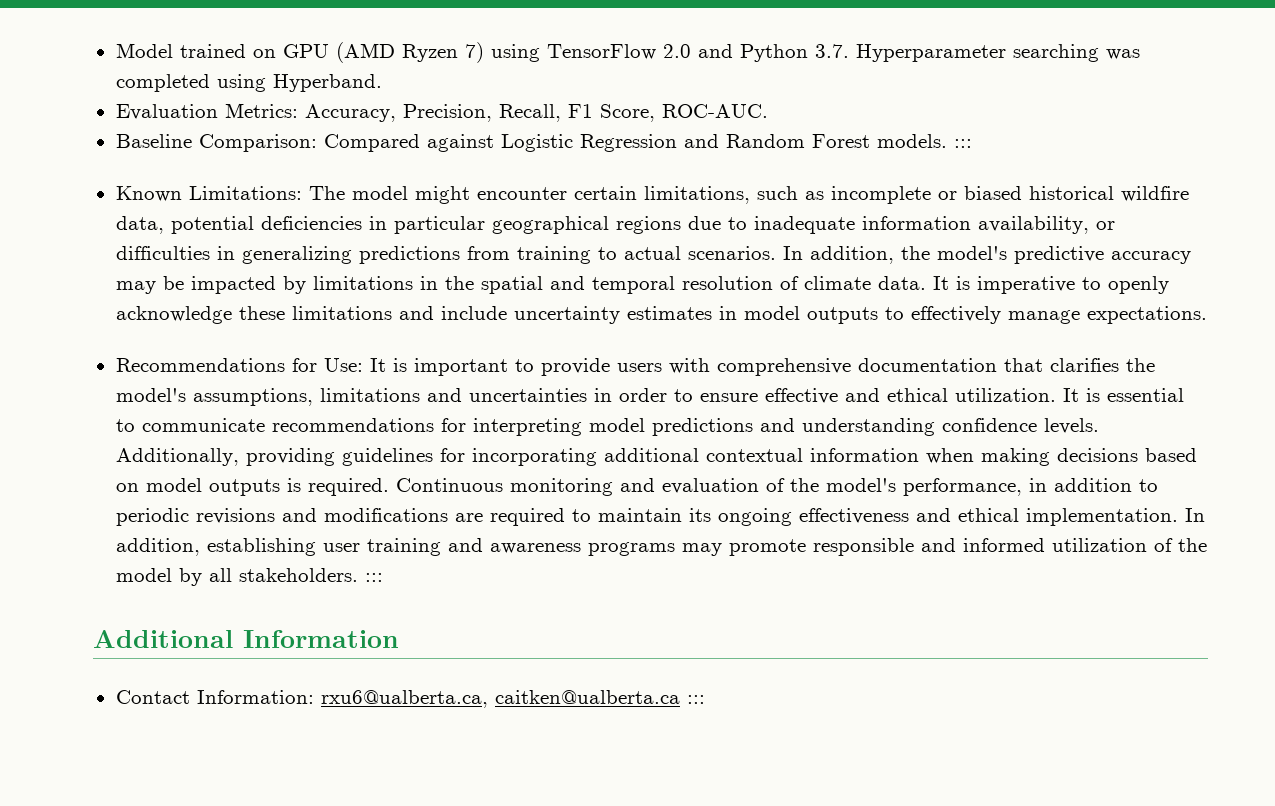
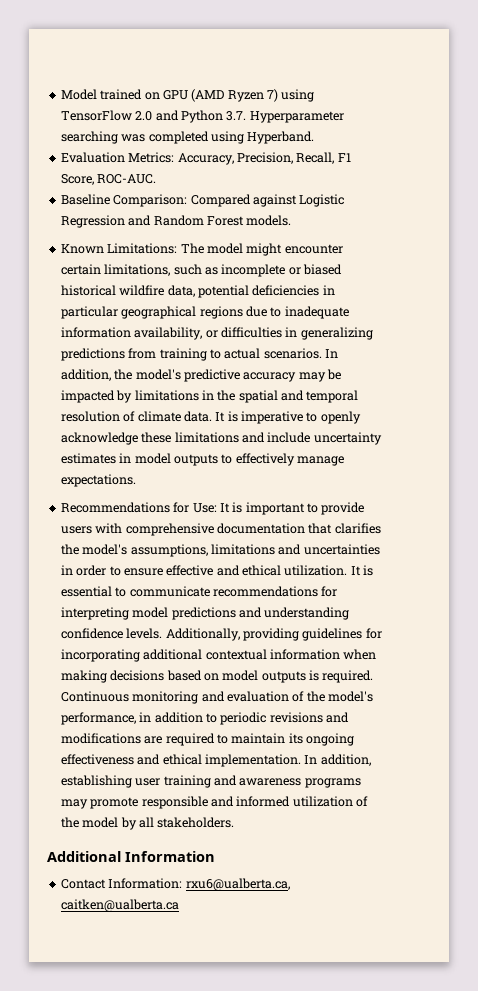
[953,139,972,148] ::: -> (292, 220) none
[364,573,383,582] ::: -> (235, 822) none
[686,695,705,704] ::: -> (179, 905) none

